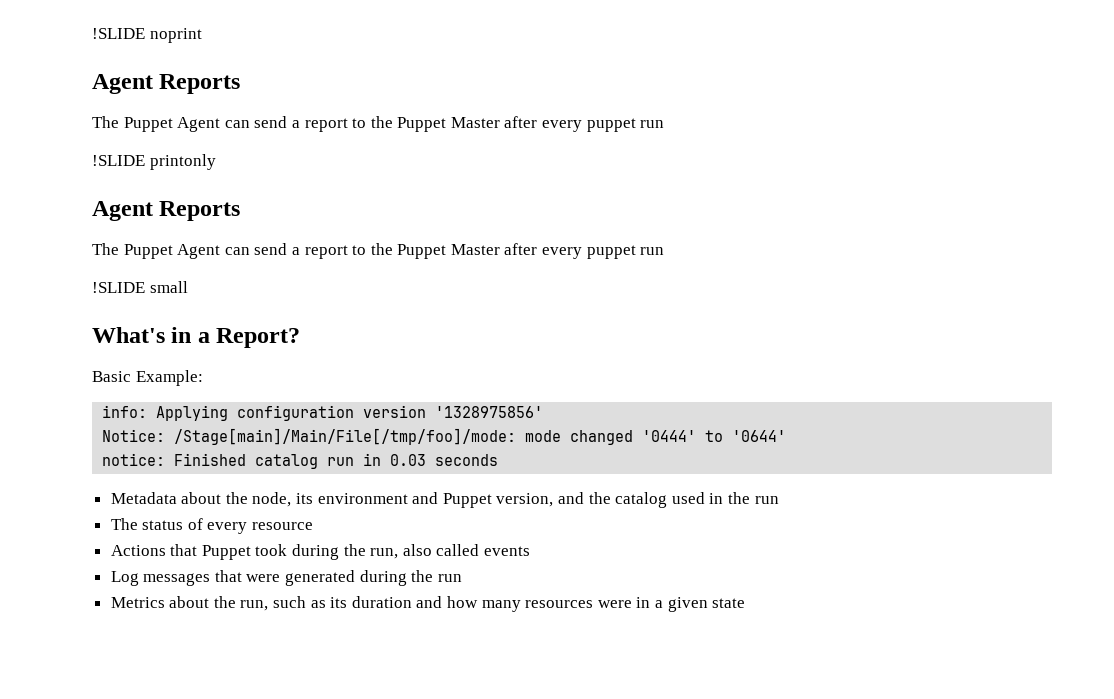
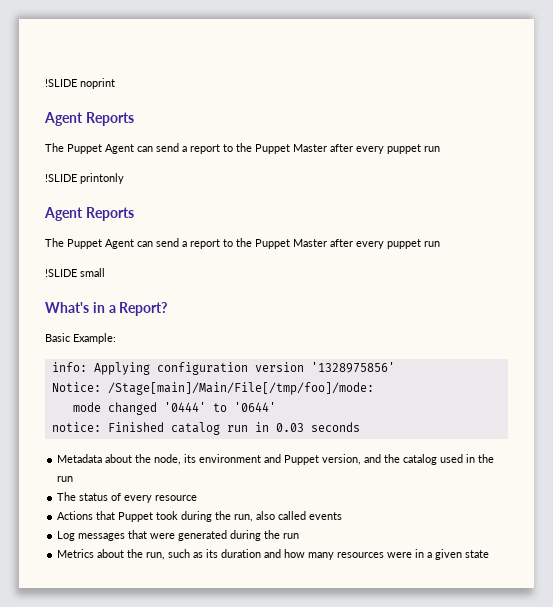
(517, 436) none -> (374, 388) //

